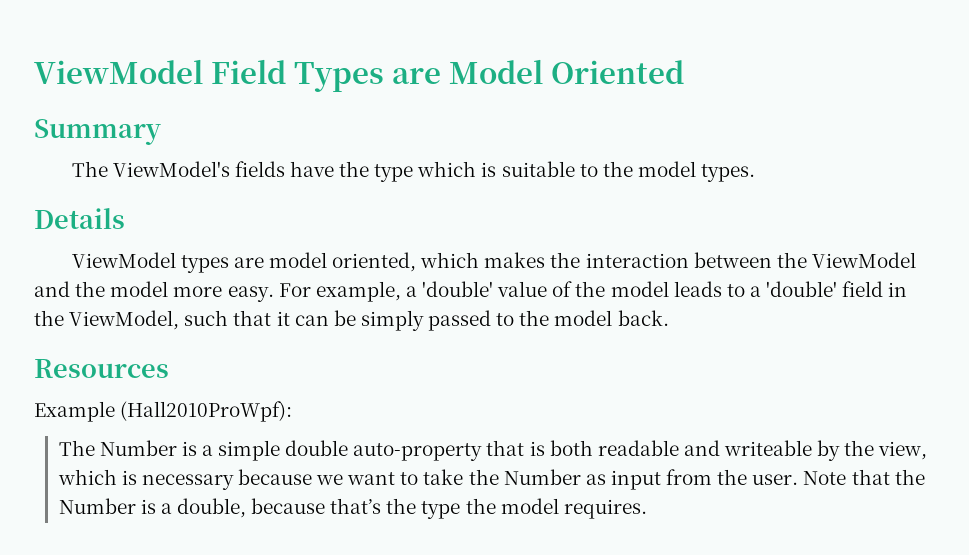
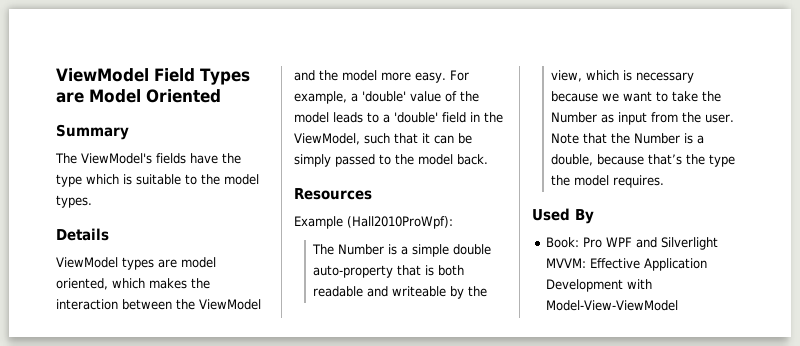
(647, 509) none -> [532,208,594,224] [546,237,719,250] [546,258,708,271] [546,279,653,292] [546,300,679,311] // Used By // Book: Pro WPF and Silverlight MVVM: Effective Application Development with Model-View-ViewModel

